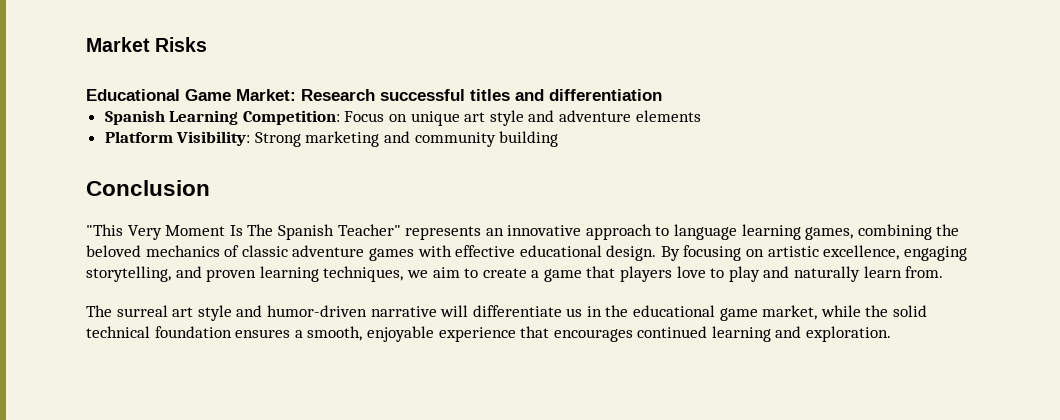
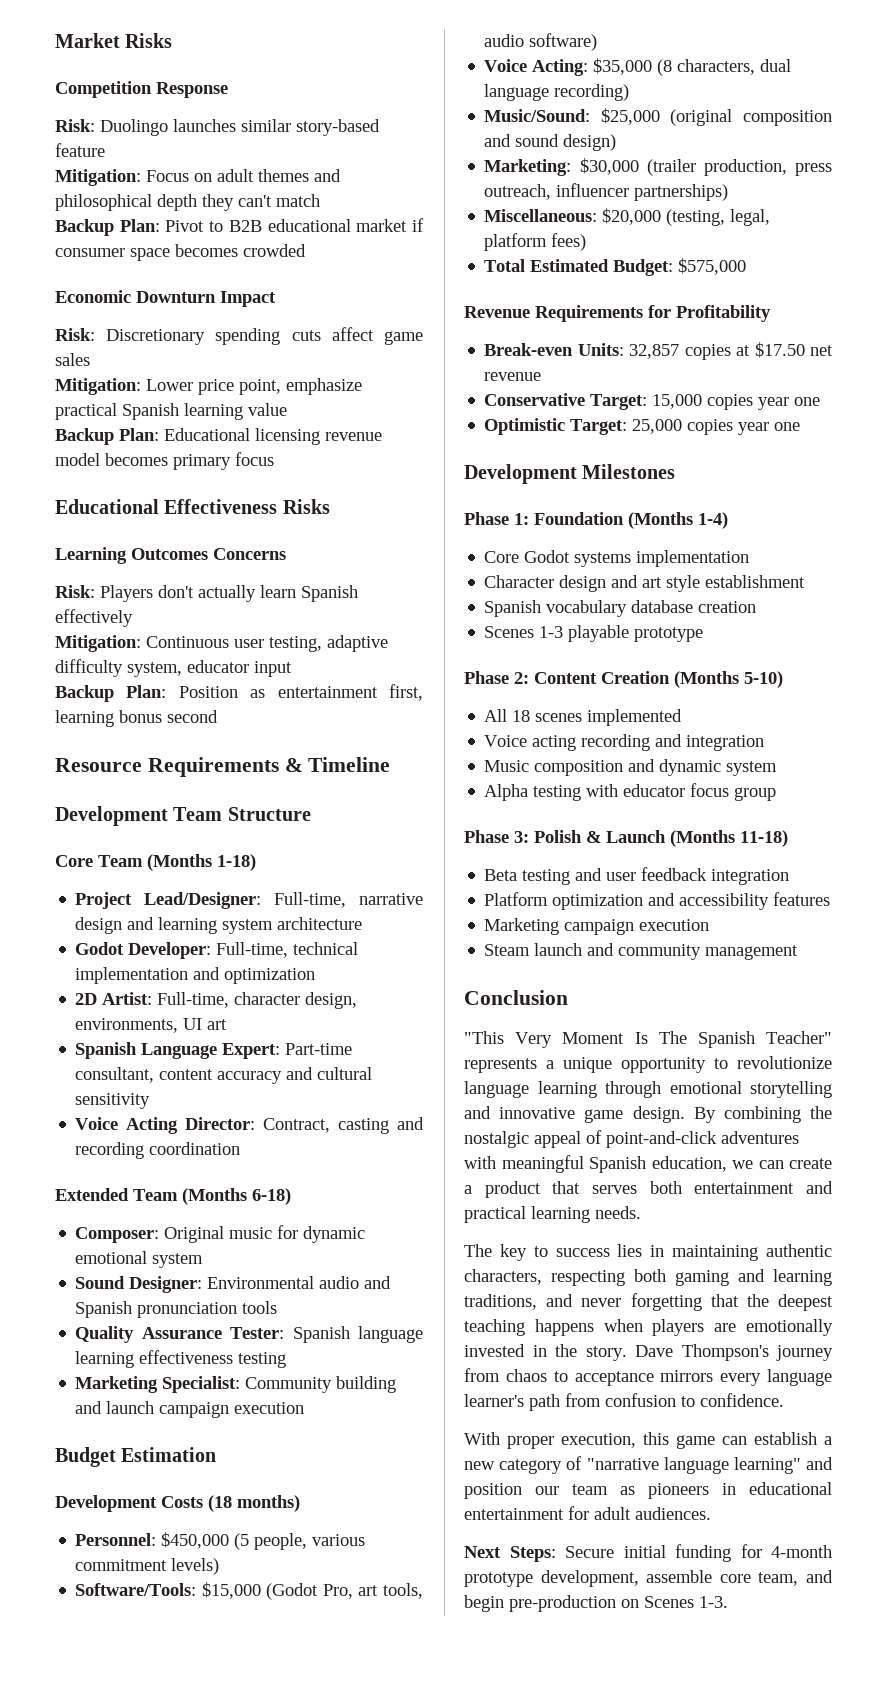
[86,89,662,101] [104,110,701,126] [104,131,380,147] Educational Game Market: Research successful titles and differentiation // Spanish Learning Competition: Focus on unique art style and adventure elements // Platform Visibility: Strong marketing -> [55,81,228,98] [55,119,380,136] [55,143,105,157] [55,169,341,186] [55,194,320,211] [55,218,424,236] [55,244,306,261] [55,290,276,307] [55,327,423,345] [55,353,90,366] [55,378,362,395] [55,403,287,420] [55,428,382,445] [55,452,274,470] [55,499,330,514] [55,547,286,564] [55,585,358,602] [55,609,133,627] [55,635,388,652] [55,659,292,677] [55,684,423,702] [55,710,218,727] [55,757,391,777] [55,806,311,826] [55,854,256,871] [75,892,423,909] [75,917,363,934] [75,942,359,959] [75,967,316,984] [75,992,358,1009] [75,1018,228,1033] [75,1042,353,1059] [75,1067,373,1084] [75,1093,151,1109] [75,1117,424,1134] [75,1142,241,1159] [55,1188,291,1205] [75,1225,366,1243] [75,1251,204,1268] [75,1276,392,1293] [75,1301,278,1318] [75,1326,423,1343] [75,1350,287,1368] [75,1376,397,1393] [75,1401,305,1418] [55,1447,217,1467] [55,1495,300,1512] [75,1532,366,1550] [75,1558,220,1575] [75,1582,423,1600] [484,33,598,51] [484,58,792,76] [484,84,630,101] [484,108,832,126] [484,134,617,151] [484,158,832,176] [484,183,729,201] [484,208,771,226] [484,233,587,251] [484,258,747,276] [464,305,771,322] [484,342,833,360] [484,372,542,381] [484,393,821,410] [484,418,801,435] [464,464,676,484] [464,512,728,529] [484,550,750,567] [484,575,806,592] [484,600,757,617] [484,625,704,642] [464,671,783,688] [484,709,683,726] [484,734,765,751] [484,759,778,776] [484,783,777,801] [464,830,788,847] [484,867,790,885] [484,892,831,910] [484,918,710,935] [484,943,583,956] Competition Response // Risk: Duolingo launches similar story-based feature // Mitigation: Focus on adult themes and philosophical depth they can't match // Backup Plan: Pivot to B2B educational market if consumer space becomes crowded // Economic Downturn Impact // Risk: Discretionary spending cuts affect game sales // Mitigation: Lower price point, emphasize practical Spanish learning value // Backup Plan: Educational licensing revenue model becomes primary focus // Educational Effectiveness Risks // Learning Outcomes Concerns // Risk: Players don't actually learn Spanish effectively // Mitigation: Continuous user testing, adaptive difficulty system, educator input // Backup Plan: Position as entertainment first, learning bonus second // Resource Requirements & Timeline // Development Team Structure // Core Team (Months 1-18) // Project Lead/Designer: Full-time, narrative design and learning system architecture // Godot Developer: Full-time, technical implementation and optimization // 2D Artist: Full-time, character design, environments, UI art // Spanish Language Expert: Part-time consultant, content accuracy and cultural sensitivity // Voice Acting Director: Contract, casting and recording coordination // Extended Team (Months 6-18) // Composer: Original music for dynamic emotional system // Sound Designer: Environmental audio and Spanish pronunciation tools // Quality Assurance Tester: Spanish language learning effectiveness testing // Marketing Specialist: Community building and launch campaign execution // Budget Estimation // Development Costs (18 months) // Personnel: $450,000 (5 people, various commitment levels) // Software/Tools: $15,000 (Godot Pro, art tools, audio software) // Voice Acting: $35,000 (8 characters, dual language recording) // Music/Sound: $25,000 (original composition and sound design) // Marketing: $30,000 (trailer production, press outreach, influencer partnerships) // Miscellaneous: $20,000 (testing, legal, platform fees) // Total Estimated Budget: $575,000 // Revenue Requirements for Profitability // Break-even Units: 32,857 copies at $17.50 net revenue // Conservative Target: 15,000 copies year one // Optimistic Target: 25,000 copies year one // Development Milestones // Phase 1: Foundation (Months 1-4) // Core Godot systems implementation // Character design and art style establishment // Spanish vocabulary database creation // Scenes 1-3 playable prototype // Phase 2: Content Creation (Months 5-10) // All 18 scenes implemented // Voice acting recording and integration // Music composition and dynamic system // Alpha testing with educator focus group // Phase 3: Polish & Launch (Months 11-18) // Beta testing and user feedback integration // Platform optimization and accessibility features // Marketing campaign execution // Steam launch
[499,131,559,147] building -> [705,945,799,960] management
[485,224,960,240] [86,245,967,261] [86,266,944,282] [86,305,928,321] [86,326,892,342] an innovative approach to language learning games, combining the beloved mechanics of classic adventure games with effective educational design. By focusing on artistic excellence, engaging storytelling, and proven learning techniques, we aim to create a game that players love to play and naturally learn from. // The surreal art style and humor-driven narrative will differentiate us in the educational game market, while the solid technical foundation ensures a smooth, enjoyable experience that encourages continued learning and exploration. -> [546,1056,832,1073] [464,1081,832,1098] [464,1106,832,1123] [464,1130,799,1148] [464,1155,832,1173] [464,1181,833,1198] [464,1206,641,1223] [464,1244,832,1261] [464,1269,832,1286] [464,1293,833,1311] [464,1319,833,1336] [464,1344,833,1361] [464,1368,832,1386] [464,1393,784,1411] [464,1432,832,1449] [464,1456,833,1474] [464,1482,832,1499] [464,1506,711,1520] [464,1544,832,1562] [464,1570,833,1587] [464,1595,728,1612] a unique opportunity to revolutionize language learning through emotional storytelling and innovative game design. By combining the nostalgic appeal of point-and-click adventures with meaningful Spanish education, we can create a product that serves both entertainment and practical learning needs. // The key to success lies in maintaining authentic characters, respecting both gaming and learning traditions, and never forgetting that the deepest teaching happens when players are emotionally invested in the story. Dave Thompson's journey from chaos to acceptance mirrors every language learner's path from confusion to confidence. // With proper execution, this game can establish a new category of "narrative language learning" and position our team as pioneers in educational entertainment for adult audiences. // Next Steps: Secure initial funding for 4-month prototype development, assemble core team, and begin pre-production on Scenes 1-3.

